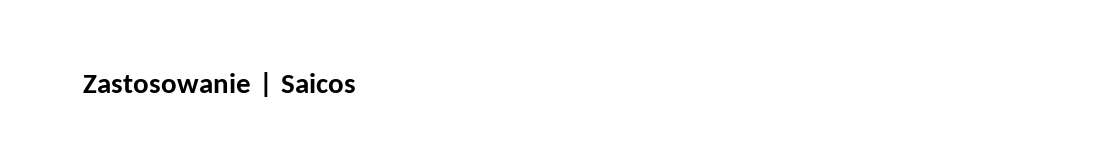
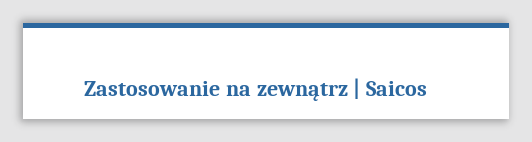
(251, 83) none -> [225,83,348,101] na zewnątrz

